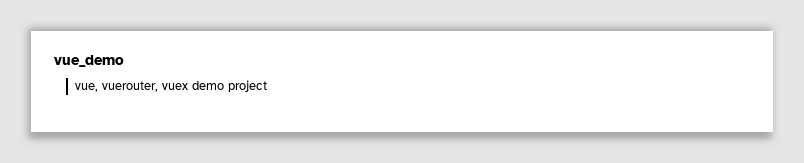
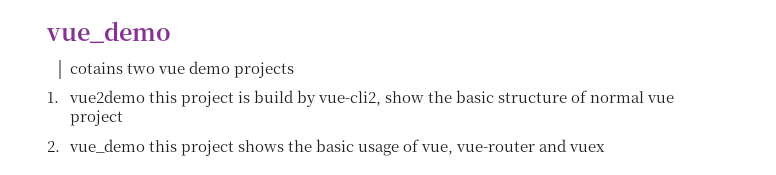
[75,80,268,92] vue, vuerouter, vuex demo project -> [69,61,294,78] [47,90,675,107] [69,110,123,126] [47,139,606,156] cotains two vue demo projects // 1. vue2demo this project is build by vue-cli2, show the basic structure of normal vue project // 2. vue_demo this project shows the basic usage of vue, vue-router and vuex

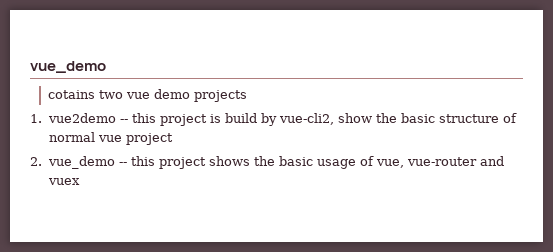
(145, 96) none -> [119,119,128,123] --
(145, 146) none -> [118,162,127,166] --

